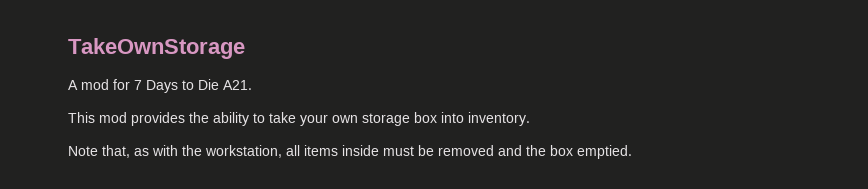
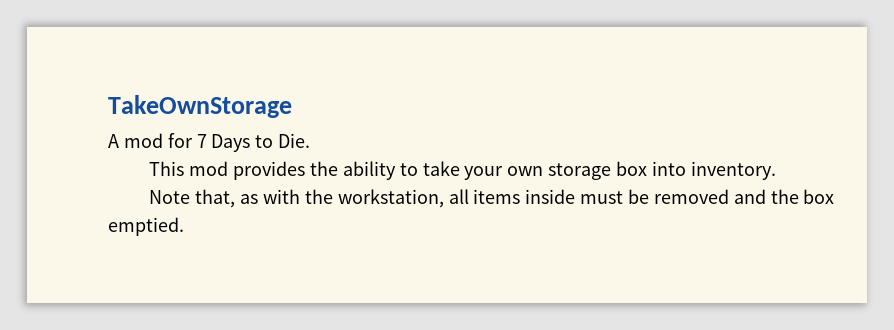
[198,79,252,90] Die A21. -> [278,133,311,148] Die.

